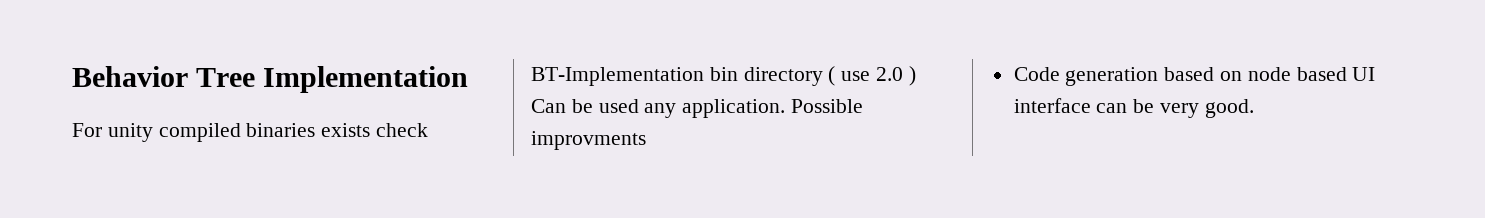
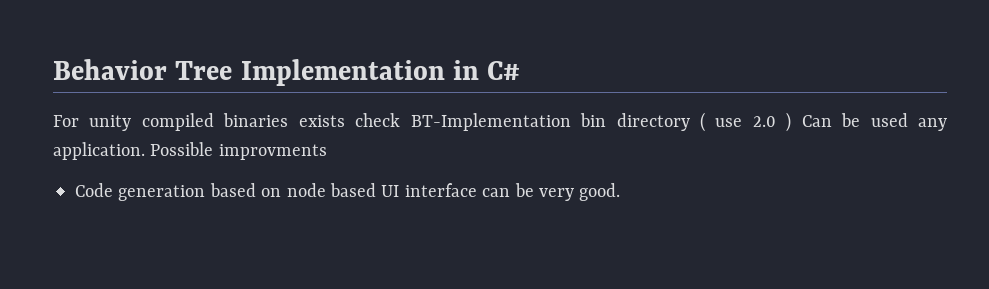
(469, 79) none -> [453,60,521,80] in C#

